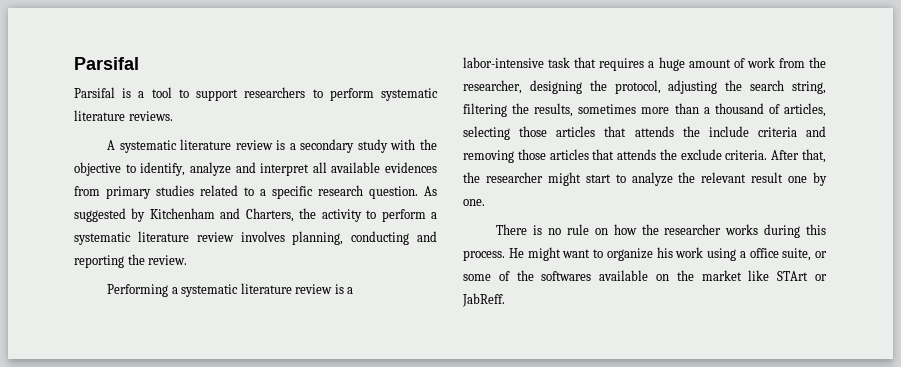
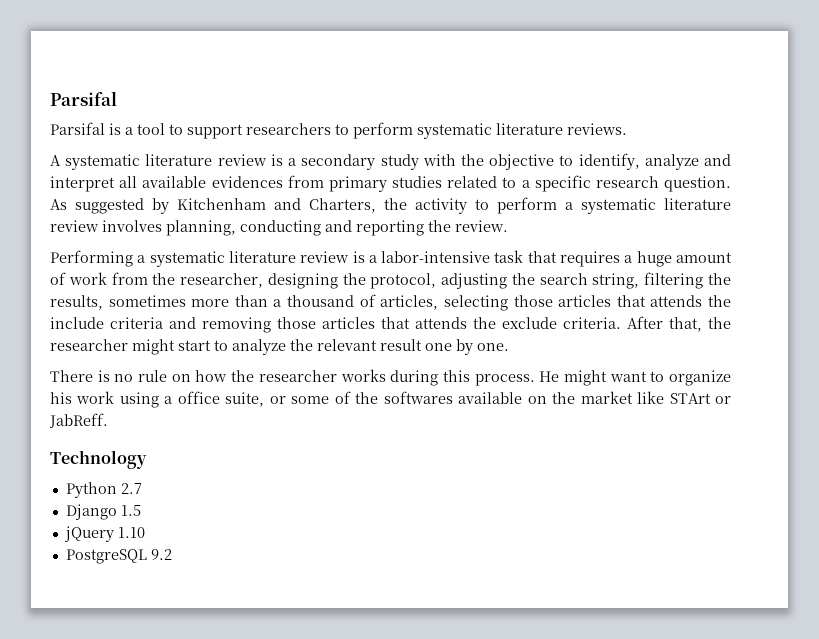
(505, 300) none -> [50,450,147,469] [65,482,142,498] [65,504,141,520] [63,526,145,542] [65,549,172,564] // Technology // Python 2.7 // Django 1.5 // jQuery 1.10 // PostgreSQL 9.2

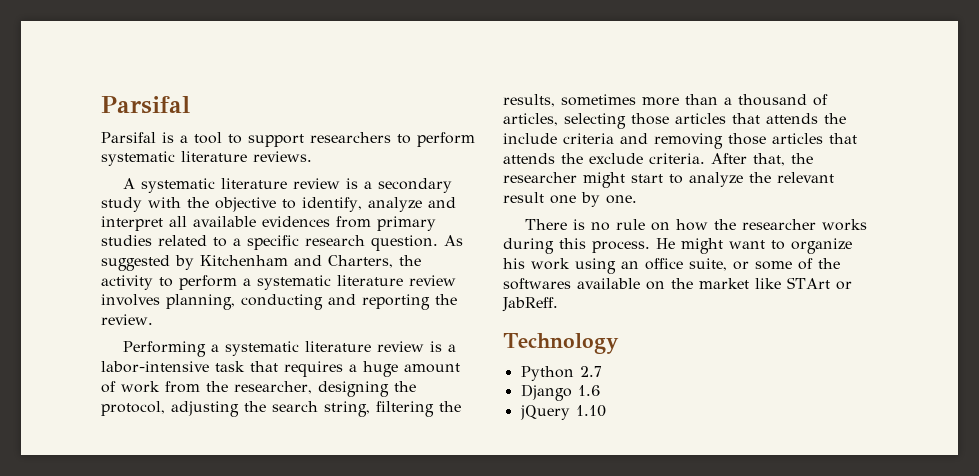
[164,396,173,404] a -> [621,261,639,269] an
[120,505,141,516] 1.5 -> [577,385,600,396] 1.6
[65,549,172,564] // PostgreSQL 9.2 -> (606, 411) none

